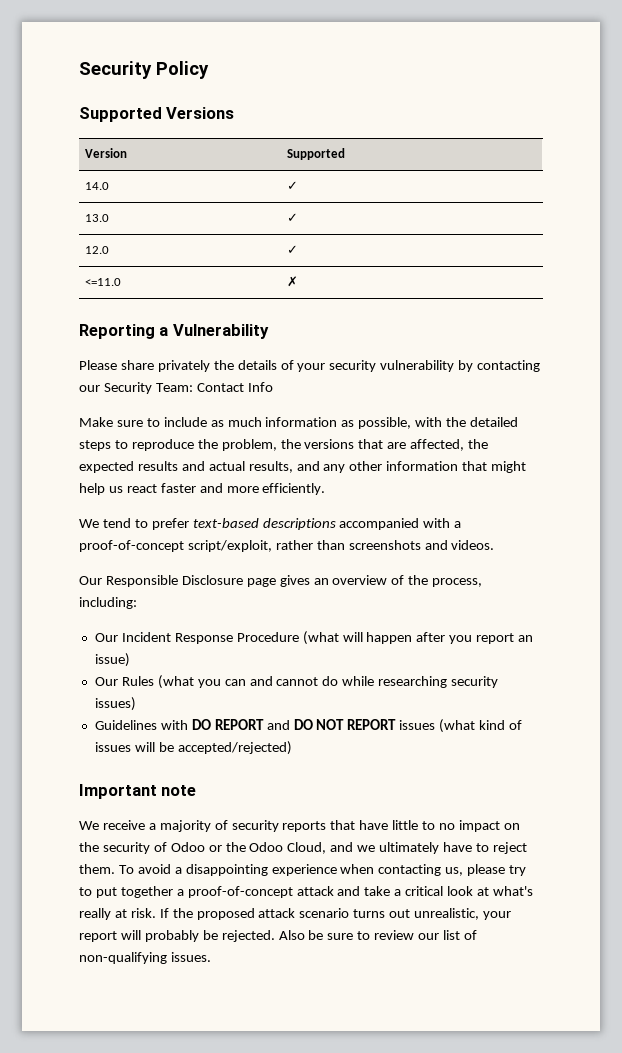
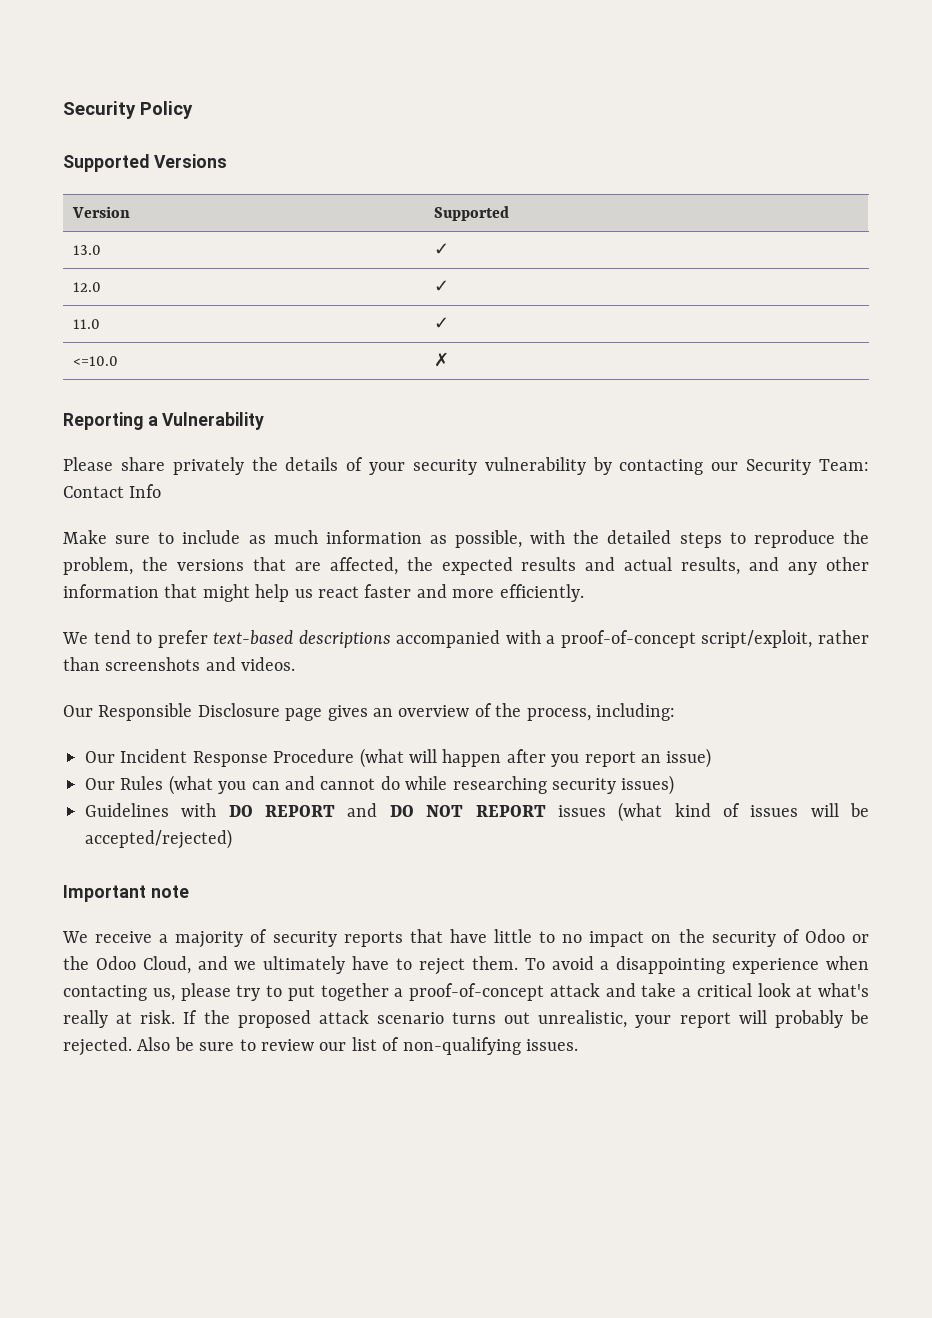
[85,182,110,190] [287,181,299,190] // 14.0 | ✓ -> (510, 213) none
[85,278,122,286] <=11.0 -> [73,319,101,329] [434,317,450,329] [73,356,119,366] 11.0 | ✓ // <=10.0

